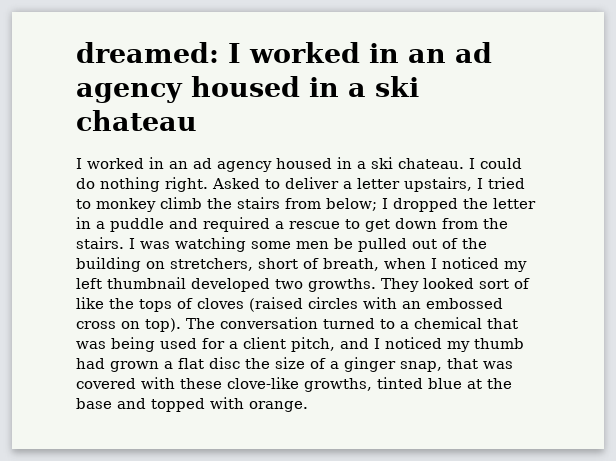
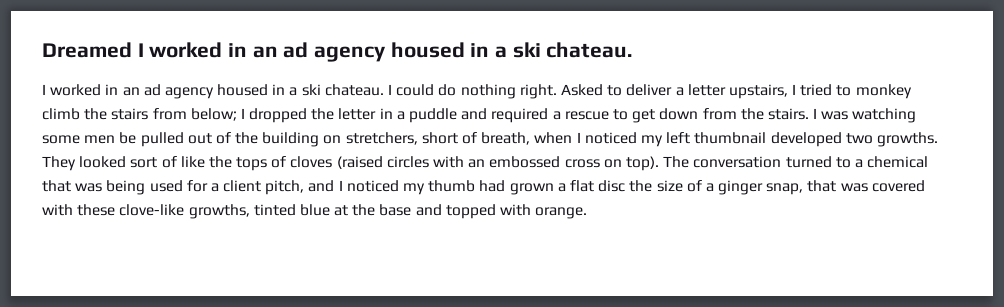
[76,42,219,63] dreamed: -> [42,42,132,58] Dreamed
[76,110,197,131] chateau -> [546,42,633,58] chateau.

